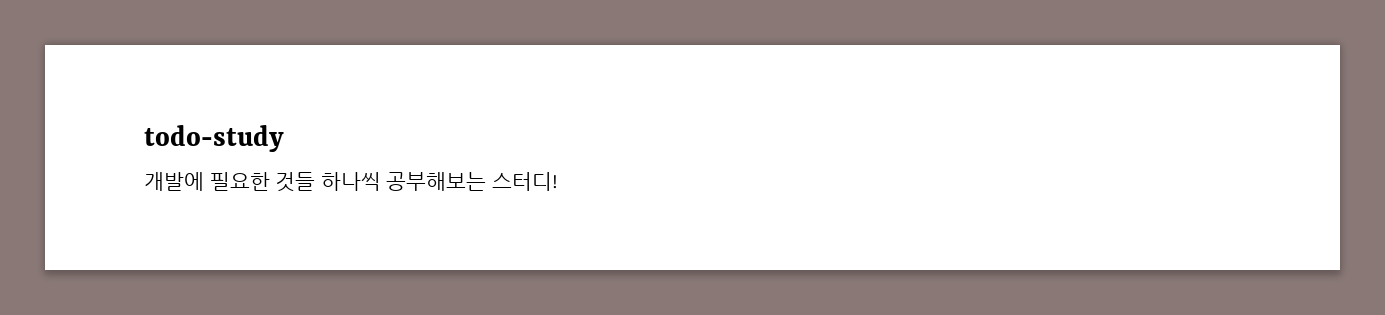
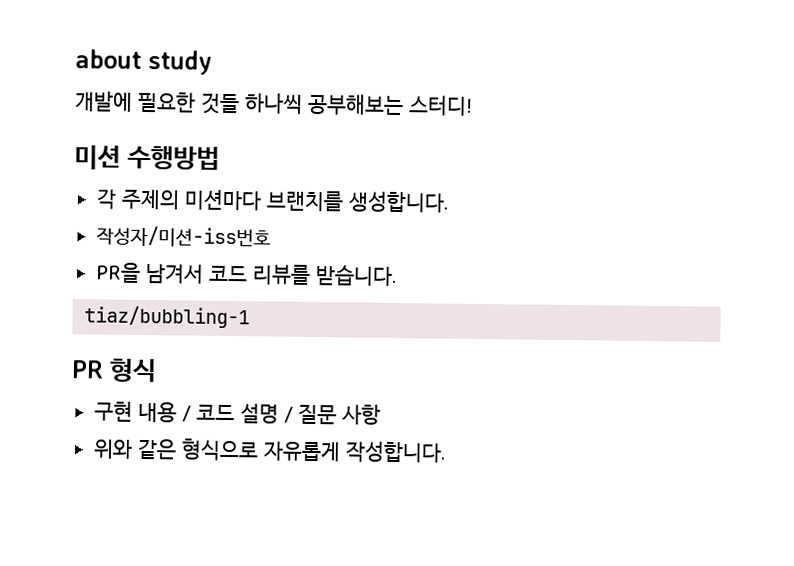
[144,125,284,152] todo-study -> [75,49,212,75] about study
(558, 181) none -> [74,145,220,170] [95,188,449,213] [95,225,271,248] [94,262,397,286] [84,305,251,329] [71,358,157,383] [93,401,381,425] [92,438,446,464] // 미션 수행방법 // 각 주제의 미션마다 브랜치를 생성합니다. // 작성자/미션-iss번호 // PR을 남겨서 코드 리뷰를 받습니다. // tiaz/bubbling-1 // PR 형식 // 구현 내용 / 코드 설명 / 질문 사항 // 위와 같은 형식으로 자유롭게 작성합니다.

